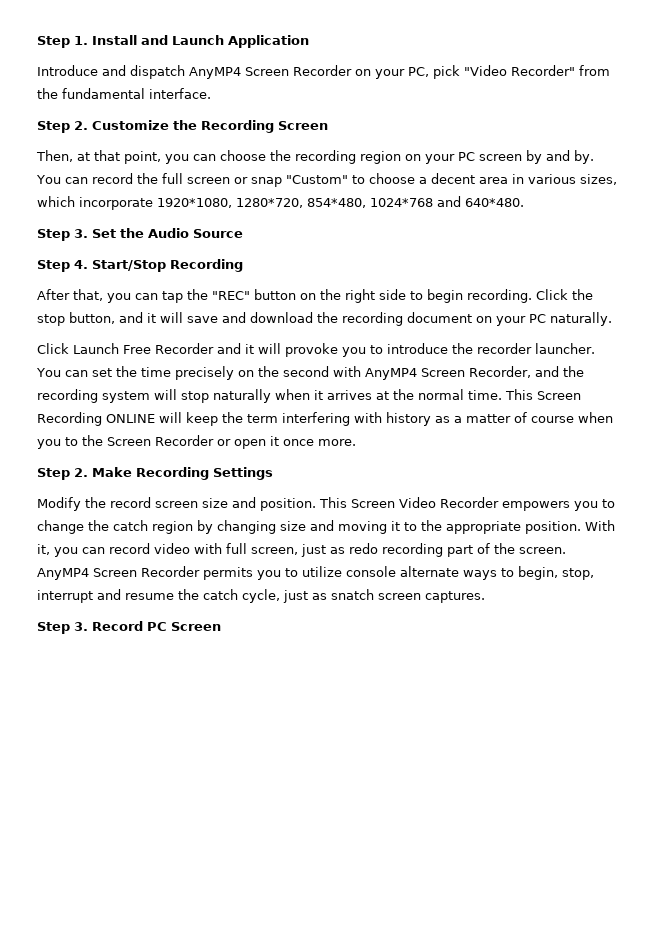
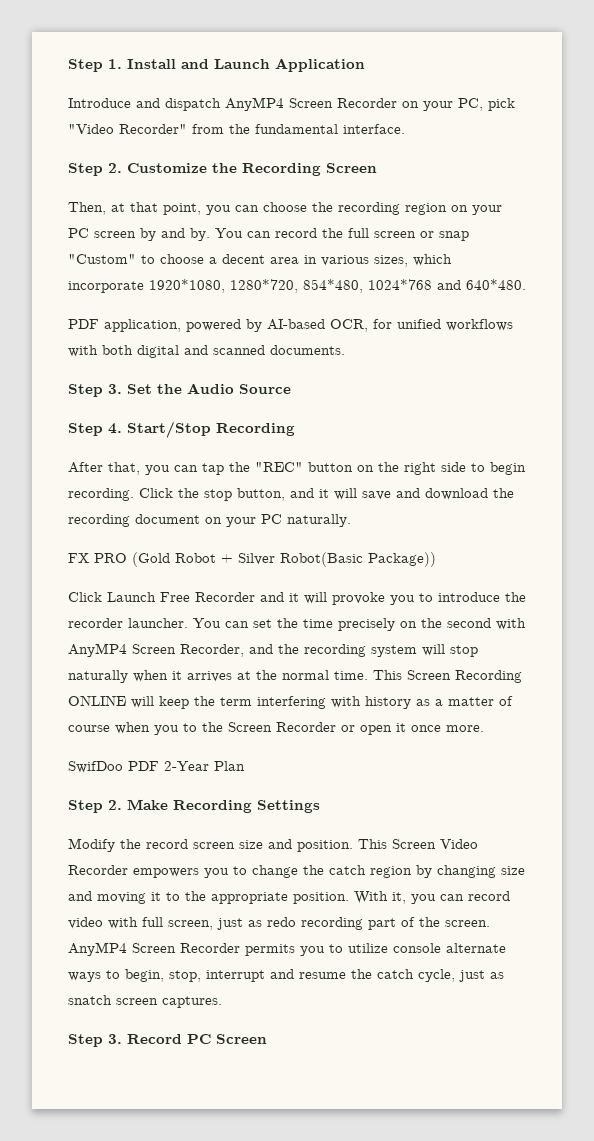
(524, 202) none -> [68,319,513,332] [68,345,345,358] // PDF application, powered by AI-based OCR, for unified workflows with both digital and scanned documents.
(612, 319) none -> [68,552,436,567] // FX PRO (Gold Robot + Silver Robot(Basic Package))
(356, 442) none -> [68,761,245,773] // SwifDoo PDF 2-Year Plan

